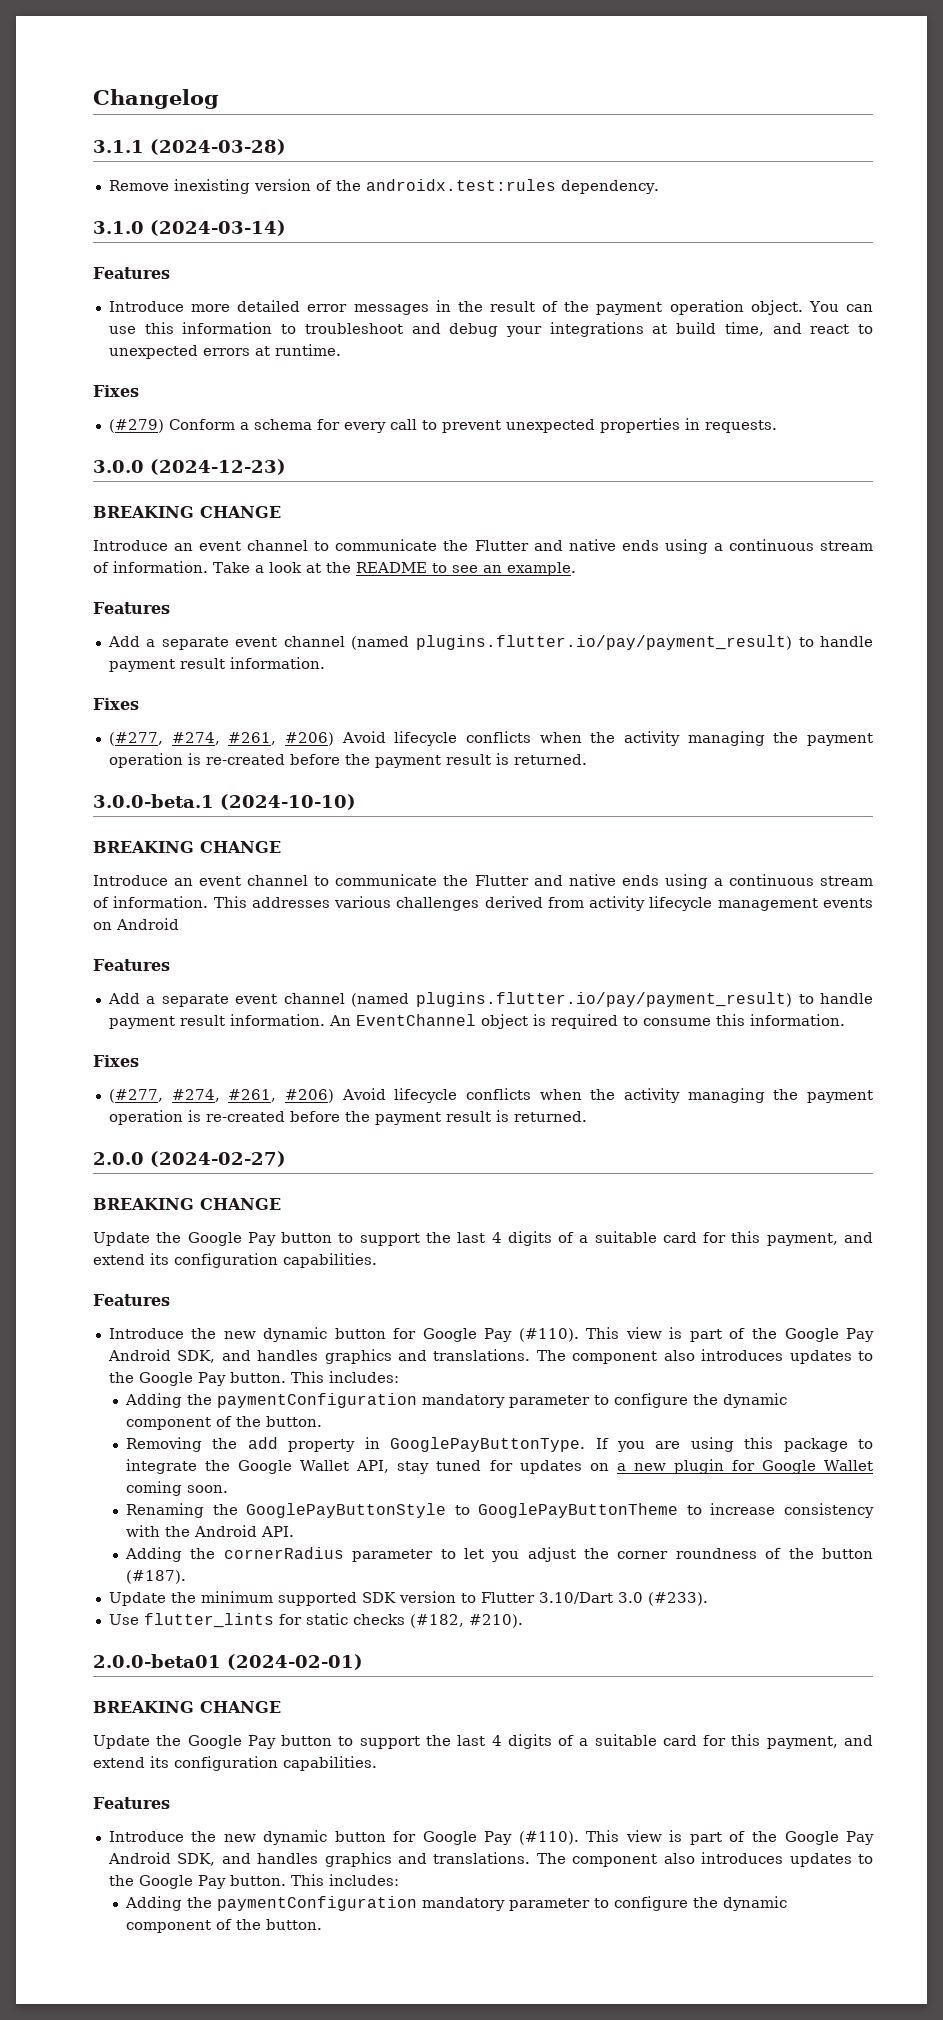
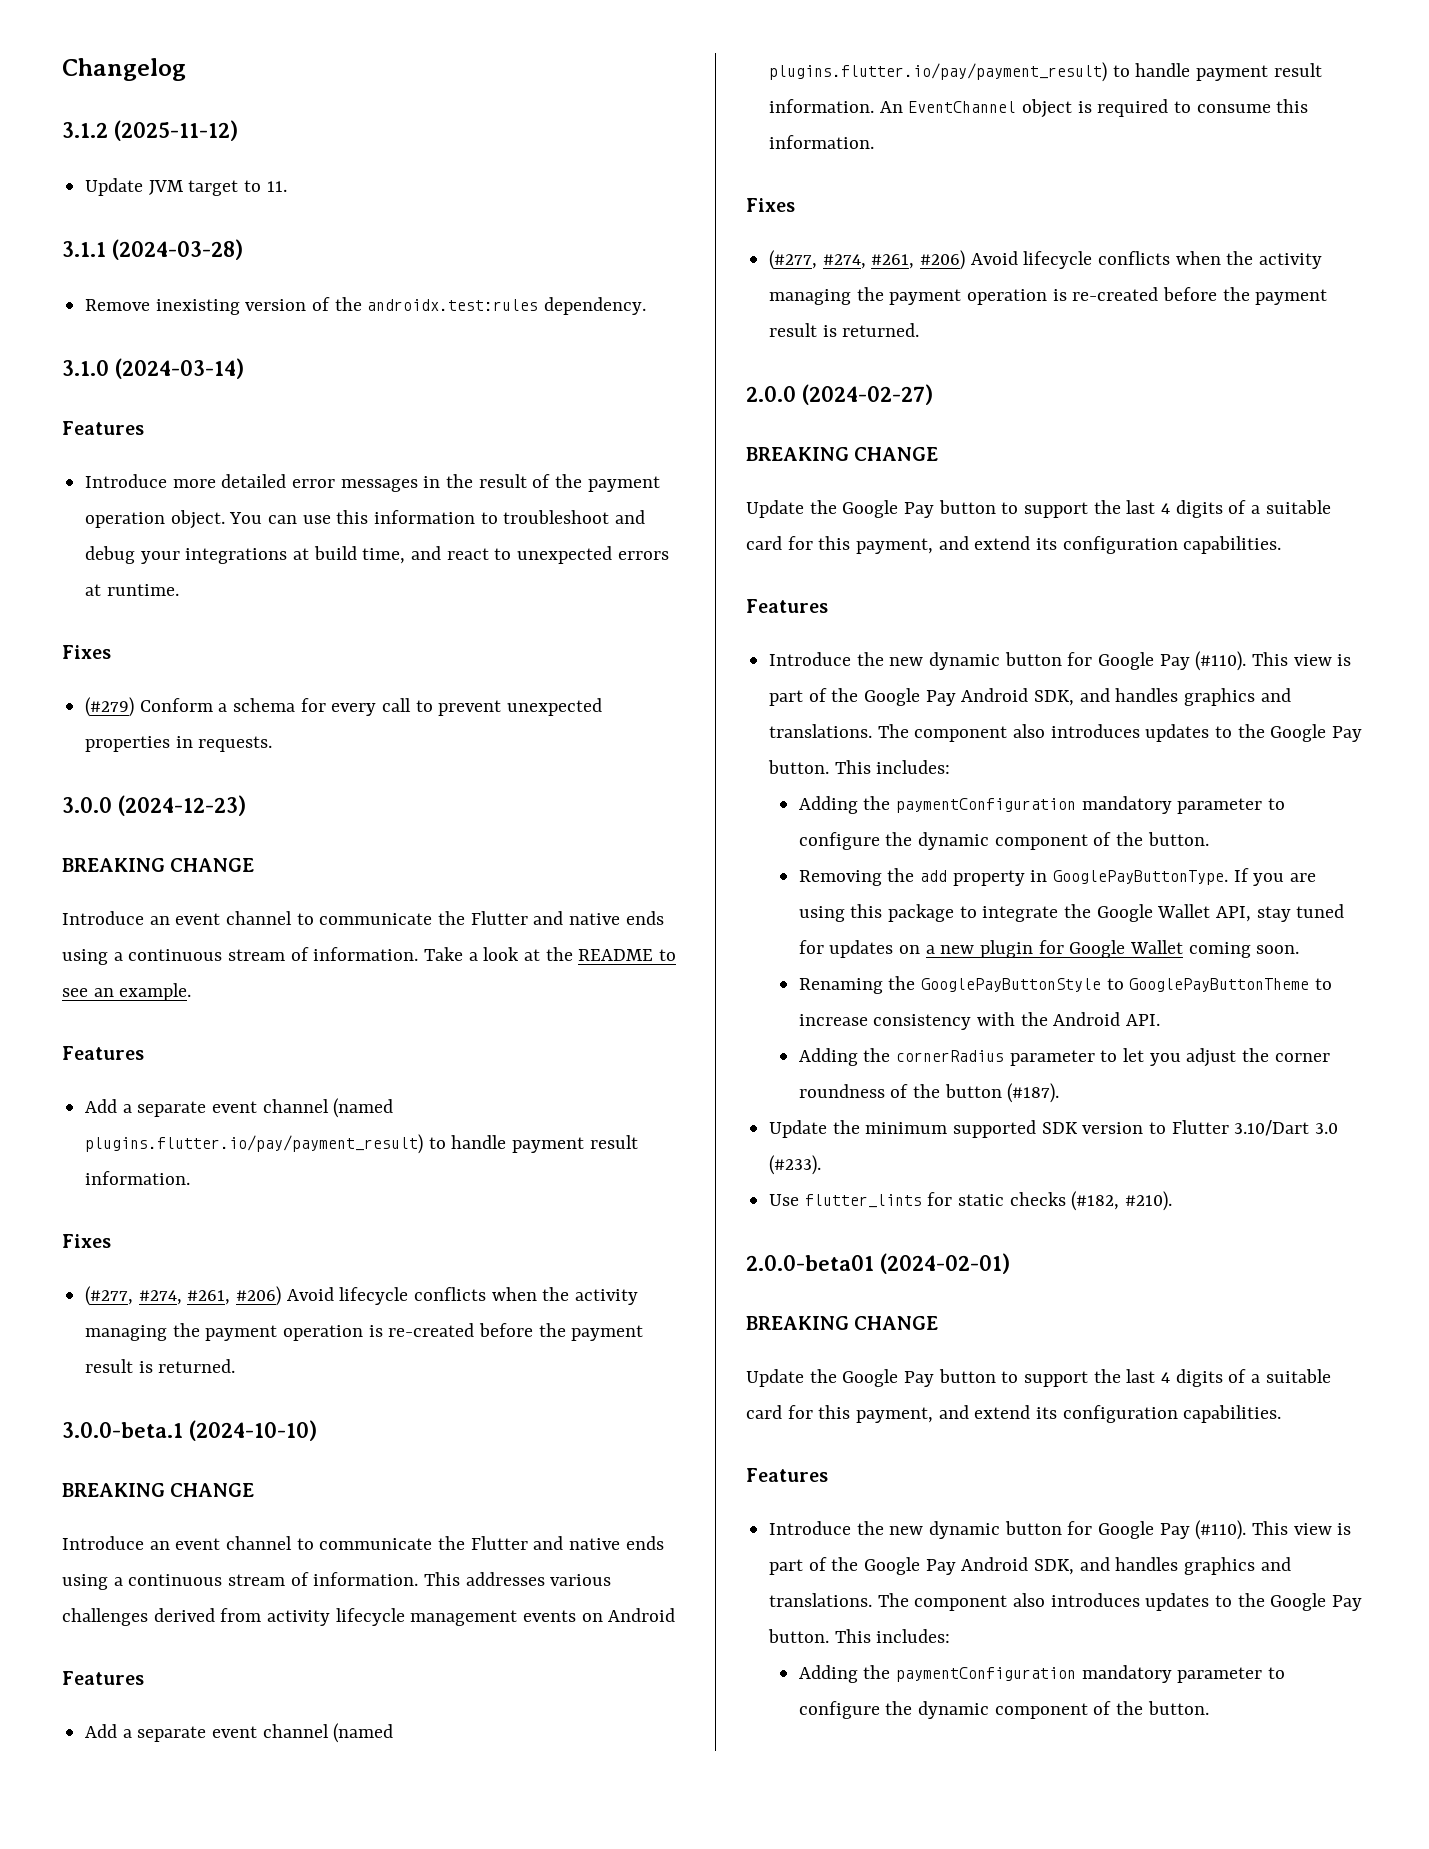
(219, 99) none -> [62,120,238,141] [85,178,287,196] // 3.1.2 (2025-11-12) // Update JVM target to 11.

